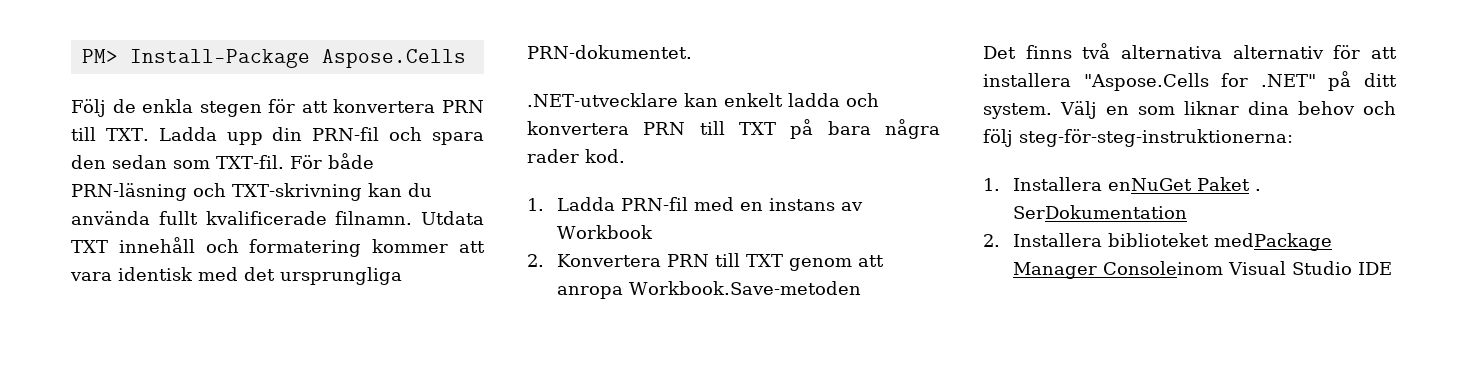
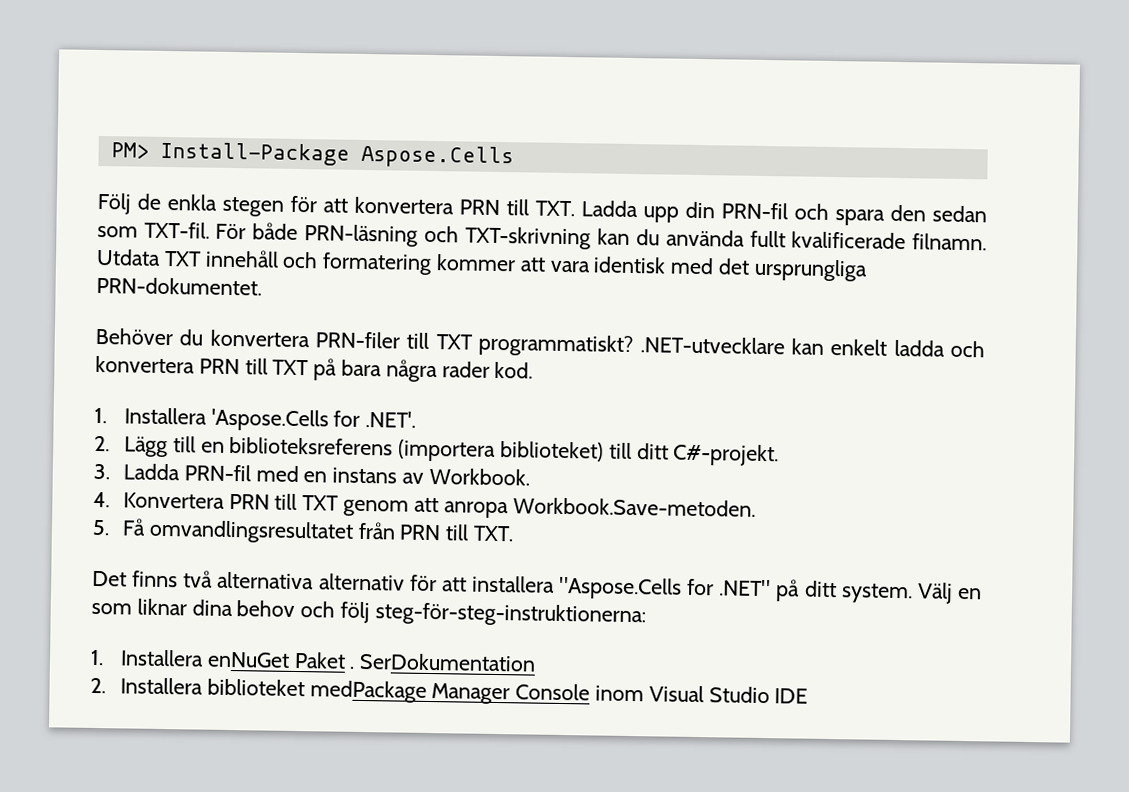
(692, 52) none -> [95,327,634,358] Behöver du konvertera PRN-filer till TXT programmatiskt?
(544, 204) none -> [123,407,417,432] [94,435,780,467] [93,463,110,480] Installera 'Aspose.Cells for .NET'. // 2. Lägg till en biblioteksreferens (importera biblioteket) till ditt C#-projekt. // 3.
[556,225,653,239] [527,254,544,267] Workbook // 2. -> [428,467,530,486] [93,491,110,508] Workbook. // 4.
[628,281,861,295] Workbook.Save-metoden -> [512,497,756,517] [92,518,514,544] Workbook.Save-metoden. // 5. Få omvandlingsresultatet från PRN till TXT.
[1102,261,1223,275] Consoleinom -> [515,683,644,702] Console inom

